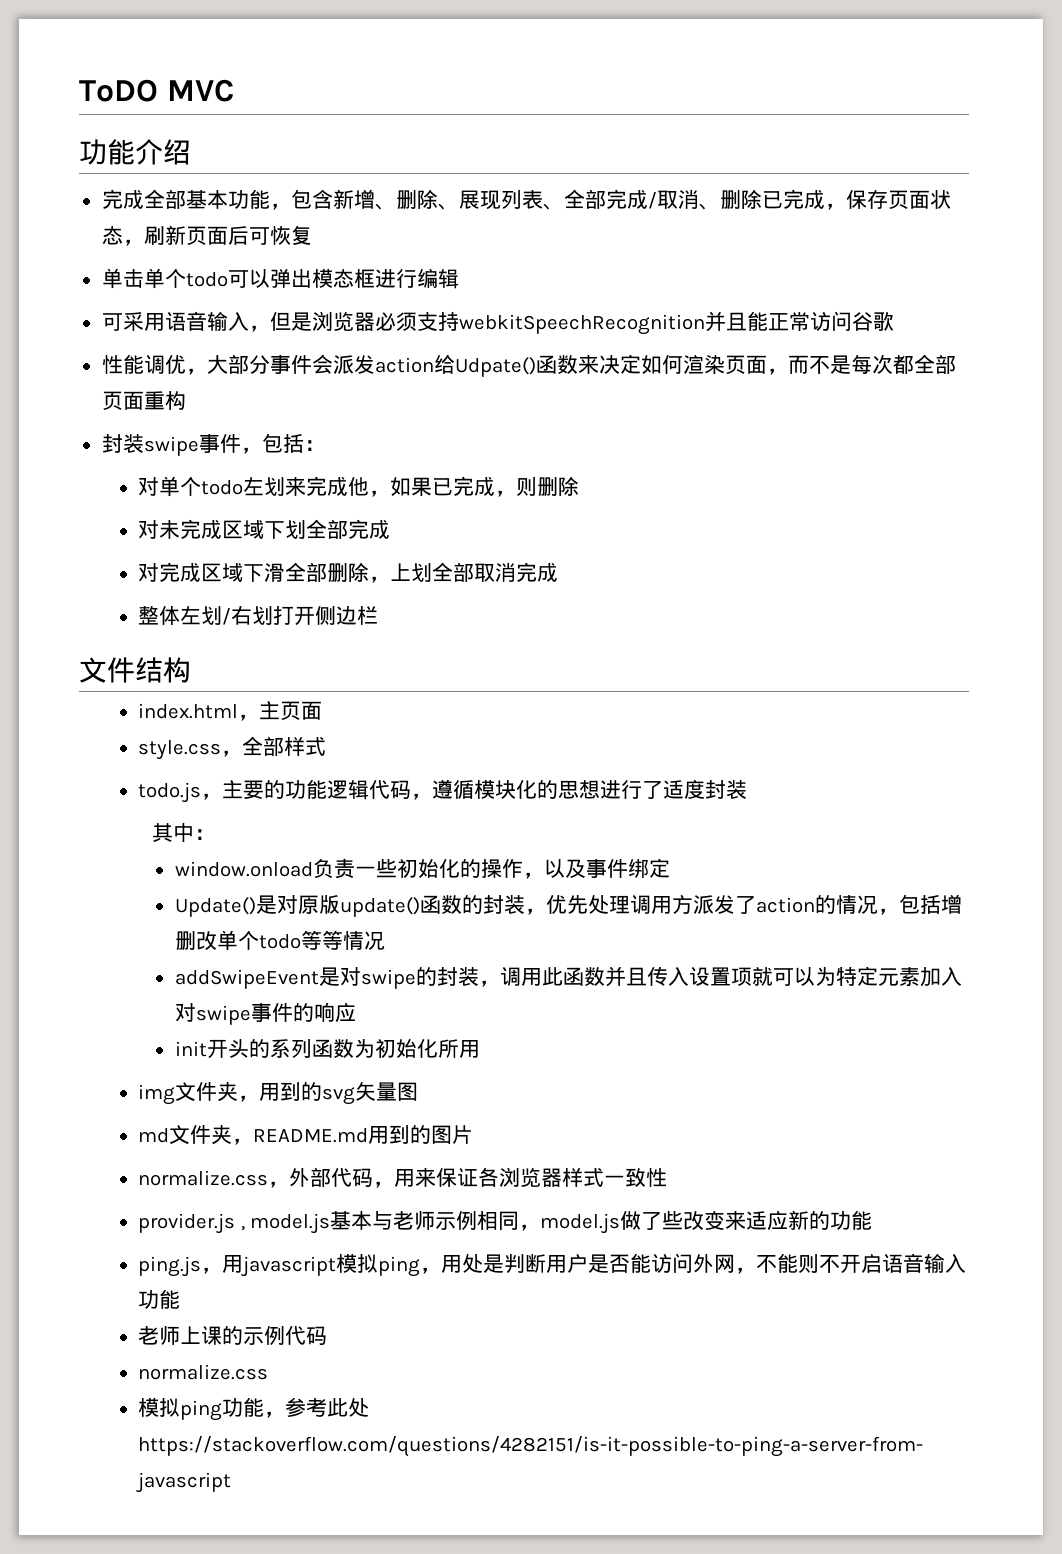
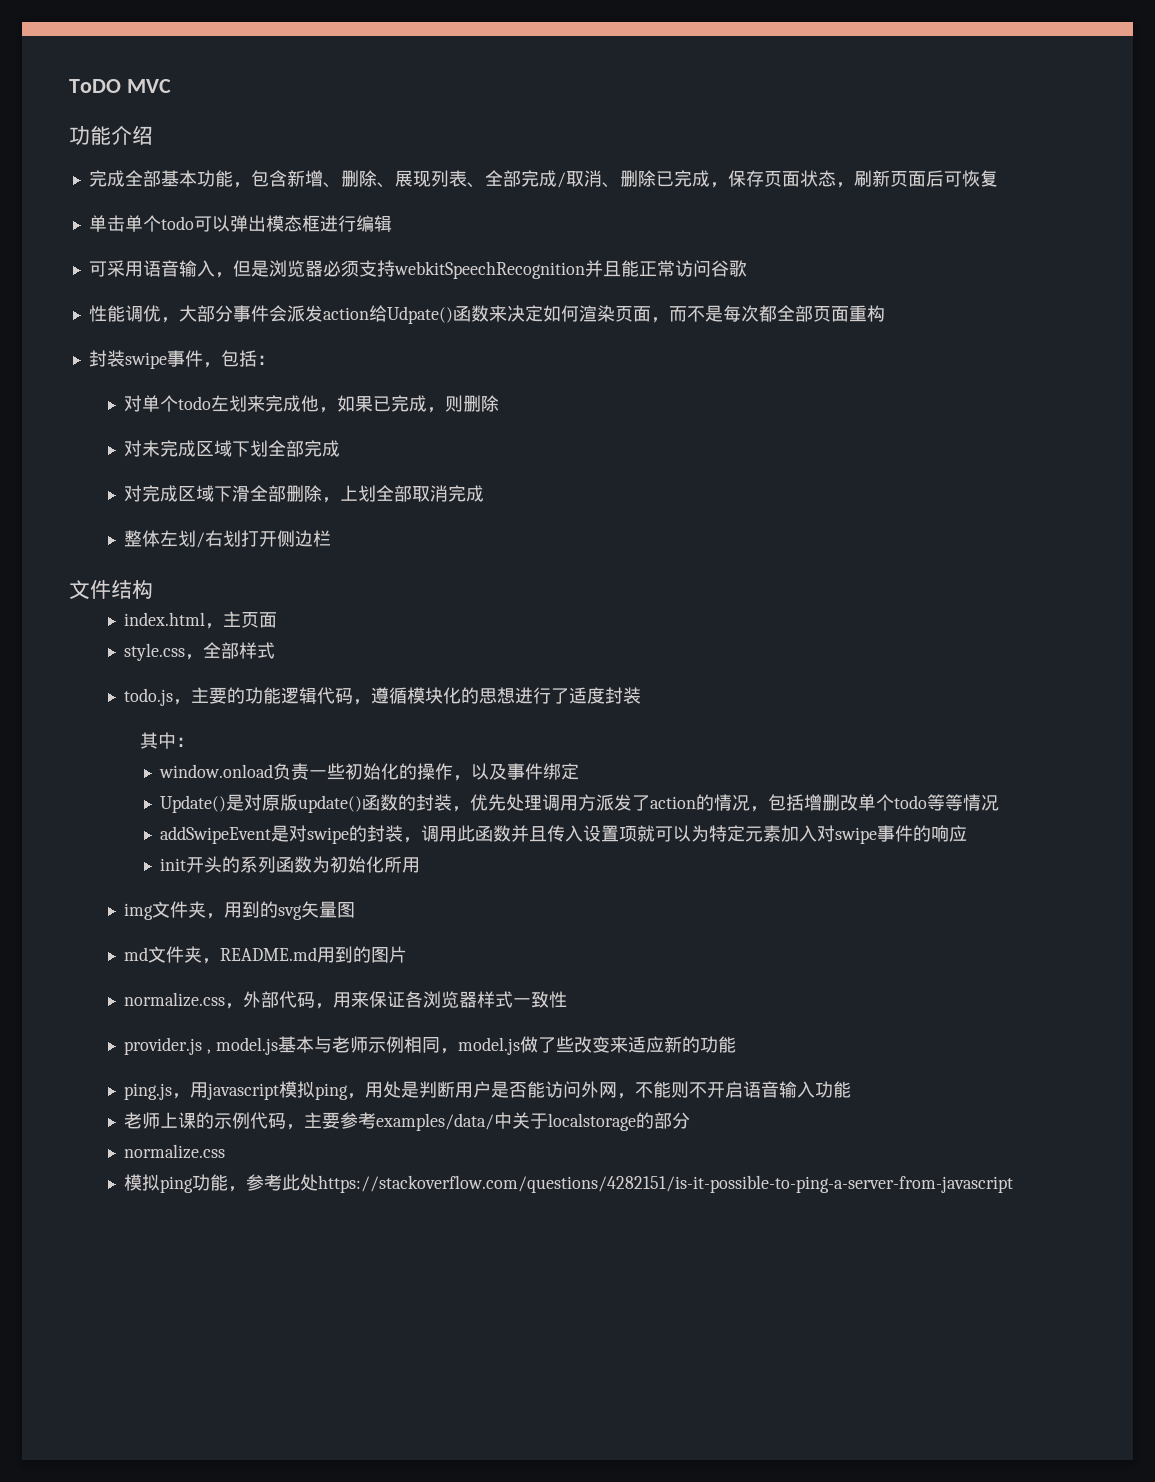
(328, 1335) none -> [286,1112,691,1131] ，主要参考examples/data/中关于localstorage的部分

